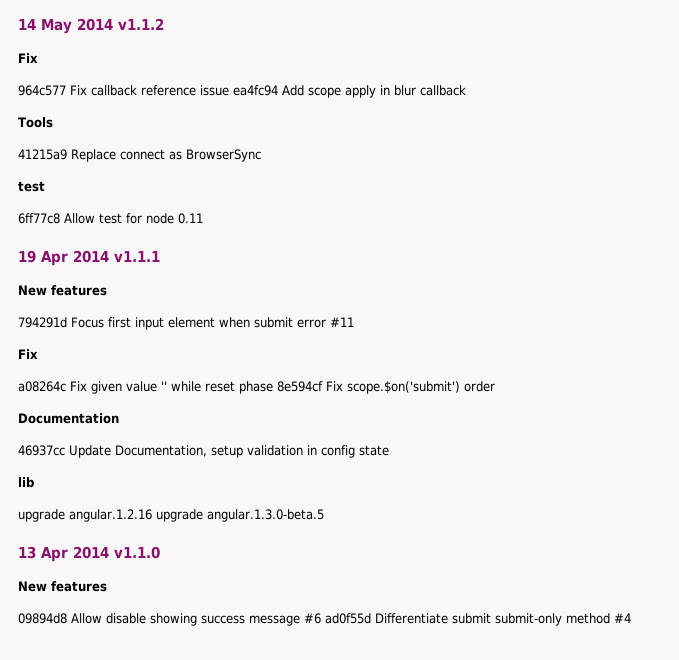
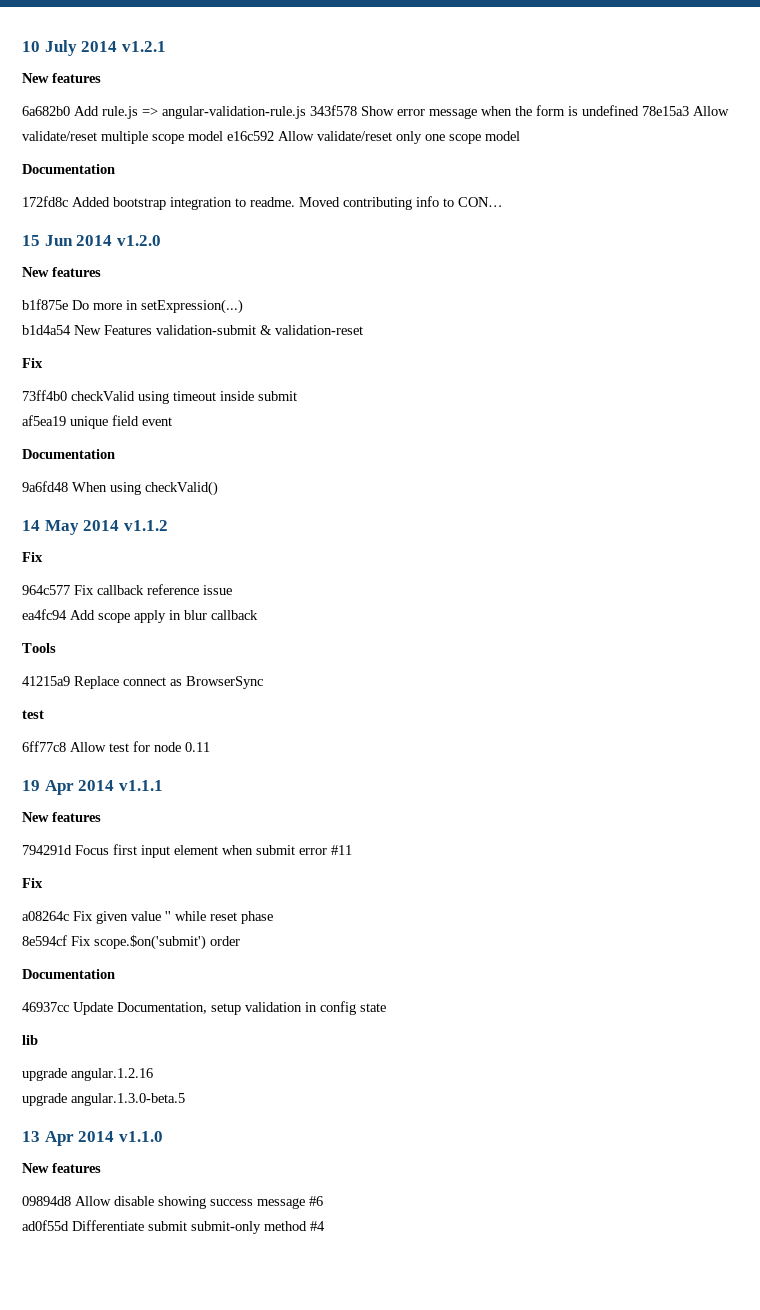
(18, 24) none -> [22,40,166,56] [22,73,101,83] [22,105,729,119] [22,131,520,144] [22,164,115,174] [22,196,503,210] [22,235,161,246] [22,267,101,277] [22,299,243,314] [22,325,363,335] [22,358,43,368] [22,390,297,404] [22,415,172,429] [22,449,115,459] [22,481,218,496] 10 July 2014 v1.2.1 // New features // 6a682b0 Add rule.js => angular-validation-rule.js 343f578 Show error message when the form is undefined 78e15a3 Allow validate/reset multiple scope model e16c592 Allow validate/reset only one scope model // Documentation // 172fd8c Added bootstrap integration to readme. Moved contributing info to CON… // 15 Jun 2014 v1.2.0 // New features // b1f875e Do more in setExpression(...) // b1d4a54 New Features validation-submit & validation-reset // Fix // 73ff4b0 checkValid using timeout inside submit // af5ea19 unique field event // Documentation // 9a6fd48 When using checkValid() //
(229, 90) none -> (232, 590) //
(273, 387) none -> (273, 917) //
(152, 515) none -> (153, 1074) //
(321, 618) none -> (323, 1201) //

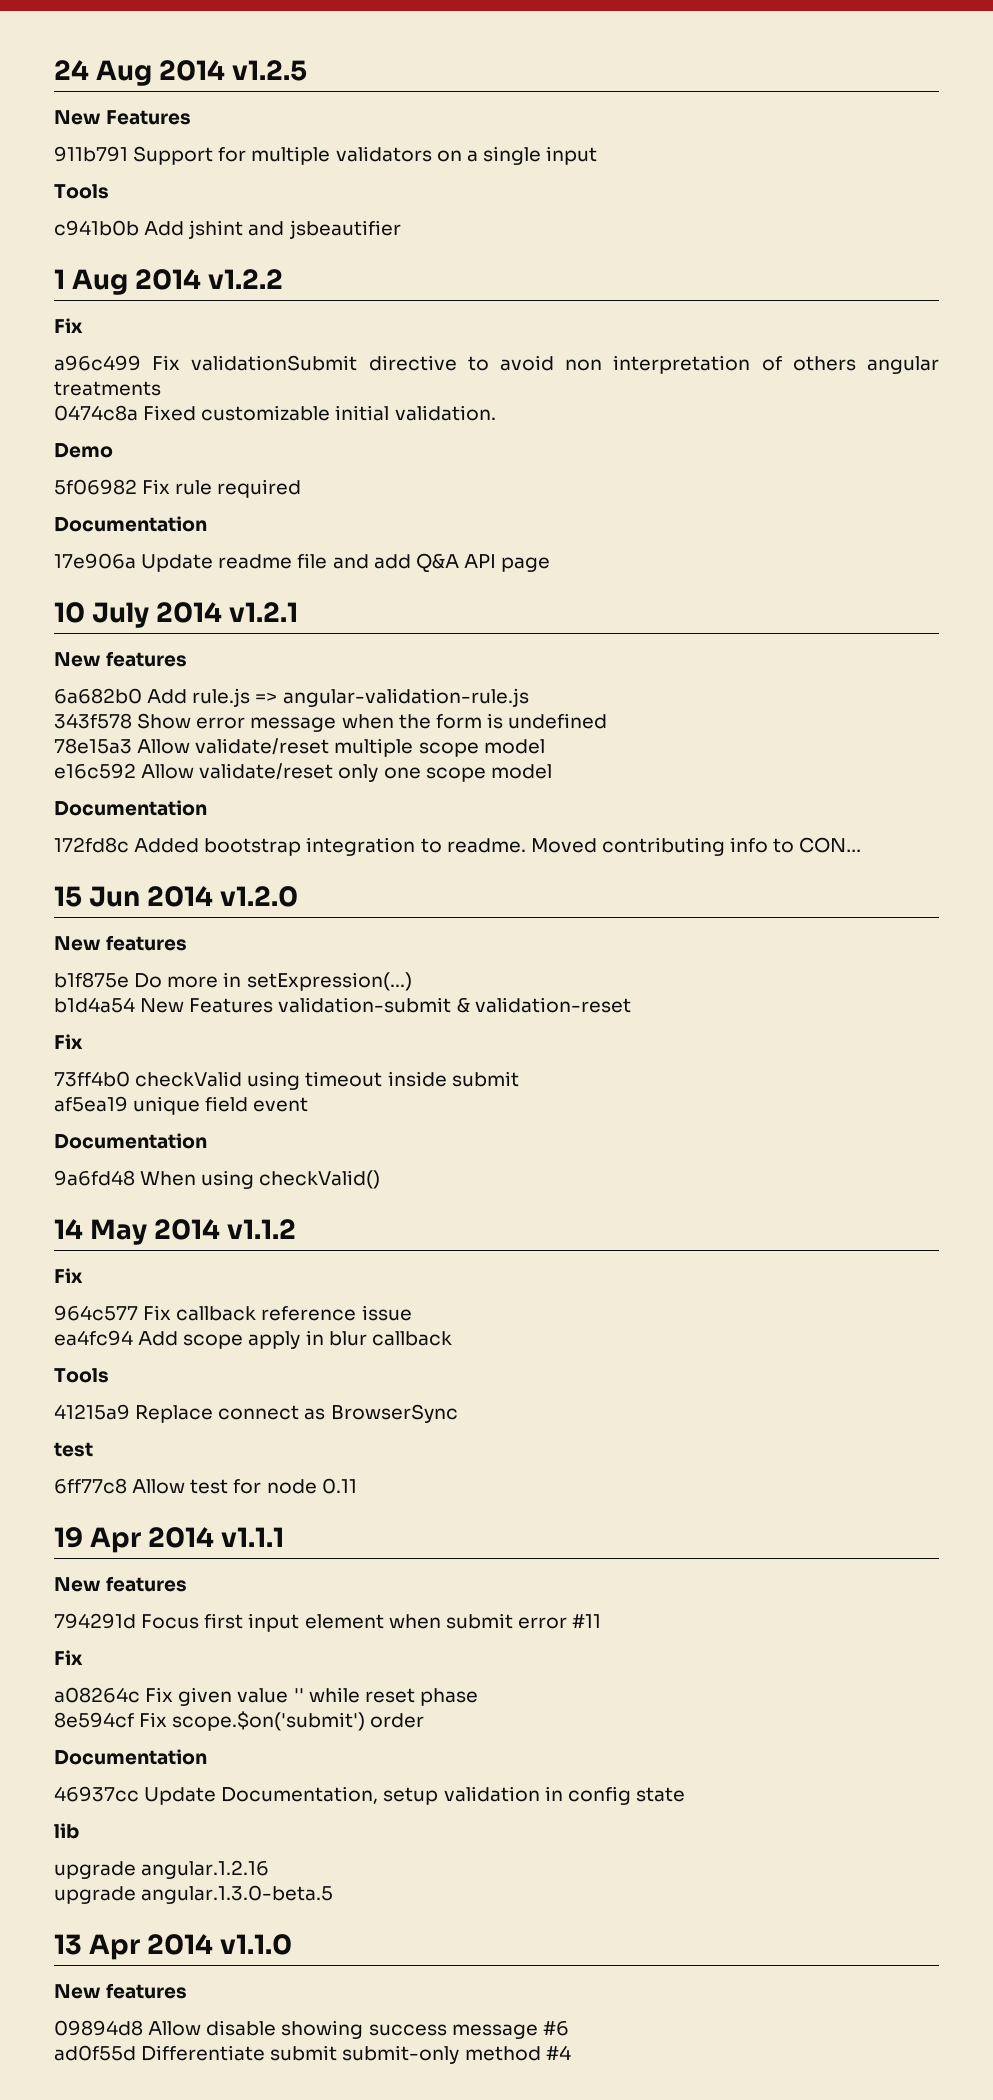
(22, 46) none -> [54,60,308,86] [54,110,192,125] [54,146,598,165] [54,184,109,199] [54,220,401,239] [54,269,284,295] [54,318,83,333] [54,355,940,374] [54,381,161,396] [54,405,496,421] [54,443,113,458] [54,479,302,498] [54,516,207,532] [54,553,551,573] 24 Aug 2014 v1.2.5 // New Features // 911b791 Support for multiple validators on a single input // Tools // c941b0b Add jshint and jsbeautifier // 1 Aug 2014 v1.2.2 // Fix // a96c499 Fix validationSubmit directive to avoid non interpretation of others angular treatments // 0474c8a Fixed customizable initial validation. // Demo // 5f06982 Fix rule required // Documentation // 17e906a Update readme file and add Q&A API page //
(306, 112) none -> (529, 697) //
(639, 110) none -> (608, 721) //
(223, 136) none -> (545, 746) //

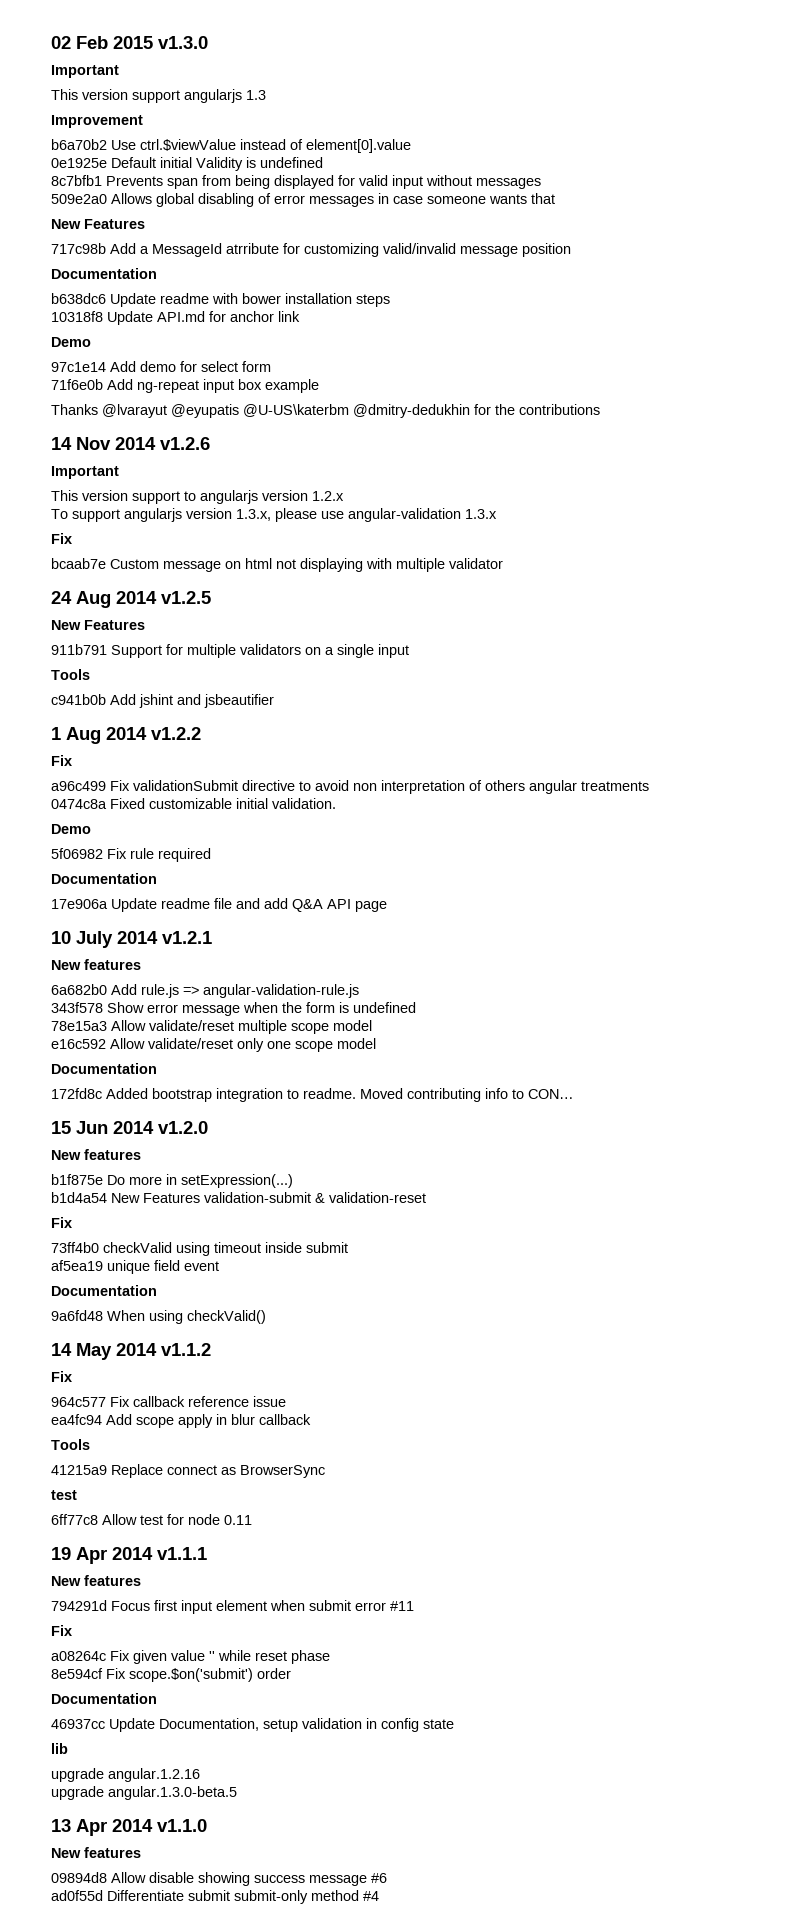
(54, 70) none -> [51,36,208,49] [51,65,119,78] [51,89,266,103] [51,115,143,128] [51,139,411,153] [51,157,323,171] [51,175,541,189] [51,193,555,207] [51,219,145,229] [51,243,571,257] [51,268,157,279] [51,293,390,307] [51,311,300,325] [51,337,91,347] [51,361,271,372] [51,379,319,393] [51,404,600,418] [51,437,210,450] [51,466,119,479] [51,490,344,504] [51,508,497,522] [51,533,72,544] [51,558,503,572] 02 Feb 2015 v1.3.0 // Important // This version support angularjs 1.3 // Improvement // b6a70b2 Use ctrl.$viewValue instead of element[0].value // 0e1925e Default initial Validity is undefined // 8c7bfb1 Prevents span from being displayed for valid input without messages // 509e2a0 Allows global disabling of error messages in case someone wants that // New Features // 717c98b Add a MessageId atrribute for customizing valid/invalid message position // Documentation // b638dc6 Update readme with bower installation steps // 10318f8 Update API.md for anchor link // Demo // 97c1e14 Add demo for select form // 71f6e0b Add ng-repeat input box example // Thanks @lvarayut @eyupatis @U-US\katerbm @dmitry-dedukhin for the contributions // 14 Nov 2014 v1.2.6 // Important // This version support to angularjs version 1.2.x // To support angularjs version 1.3.x, please use angular-validation 1.3.x // Fix // bcaab7e Custom message on html not displaying with multiple validator //

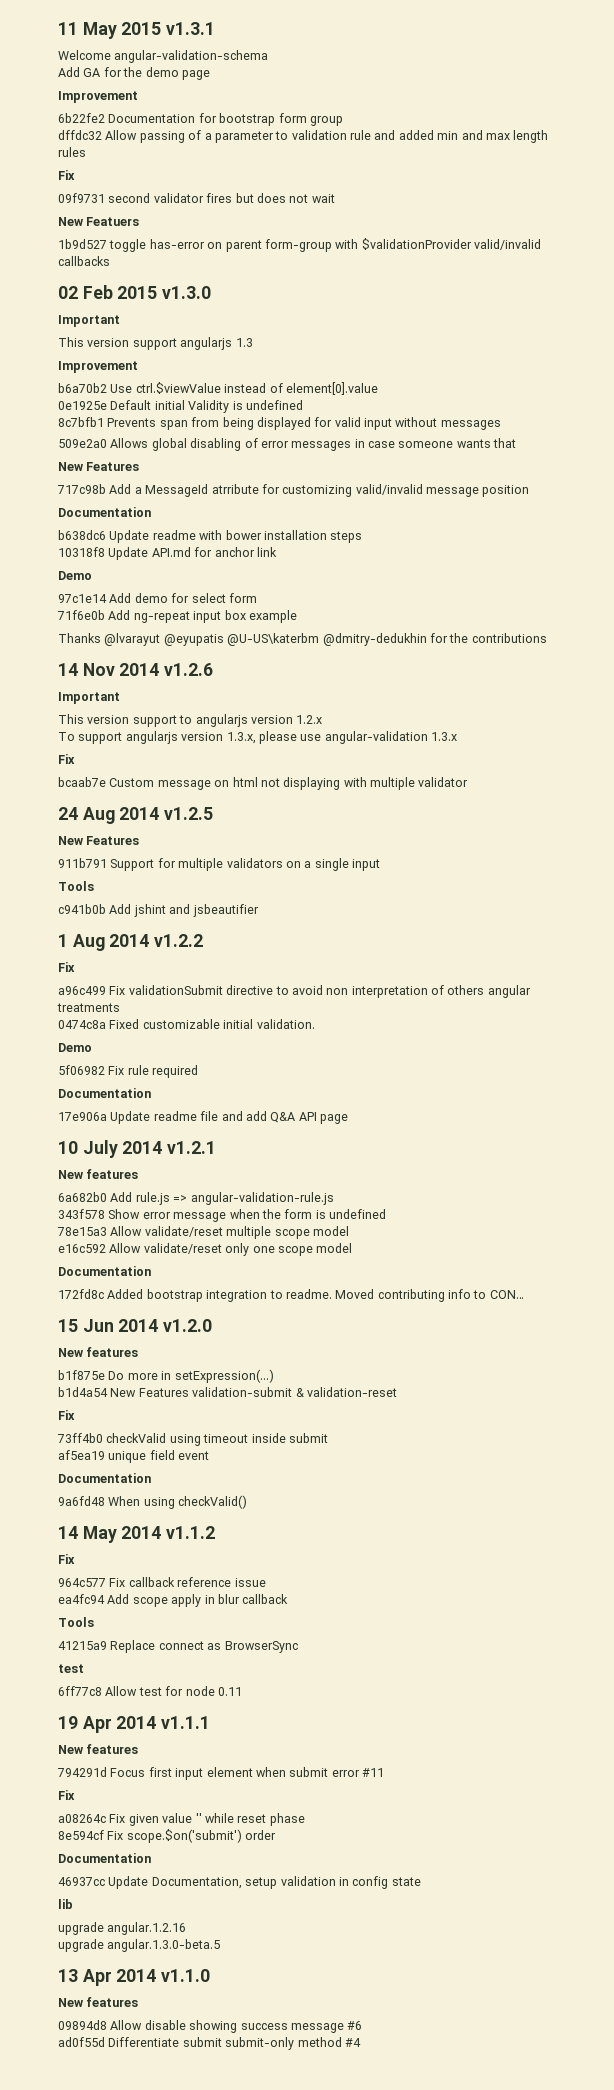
(51, 42) none -> [58,22,216,39] [58,50,269,63] [58,67,210,80] [58,91,138,103] [58,113,343,126] [58,130,549,143] [58,147,86,157] [58,170,75,180] [58,193,335,203] [58,217,140,226] [58,238,541,252] [58,256,110,266] 11 May 2015 v1.3.1 // Welcome angular-validation-schema // Add GA for the demo page // Improvement // 6b22fe2 Documentation for bootstrap form group // dffdc32 Allow passing of a parameter to validation rule and added min and max length rules // Fix // 09f9731 second validator fires but does not wait // New Featuers // 1b9d527 toggle has-error on parent form-group with $validationProvider valid/invalid callbacks //

